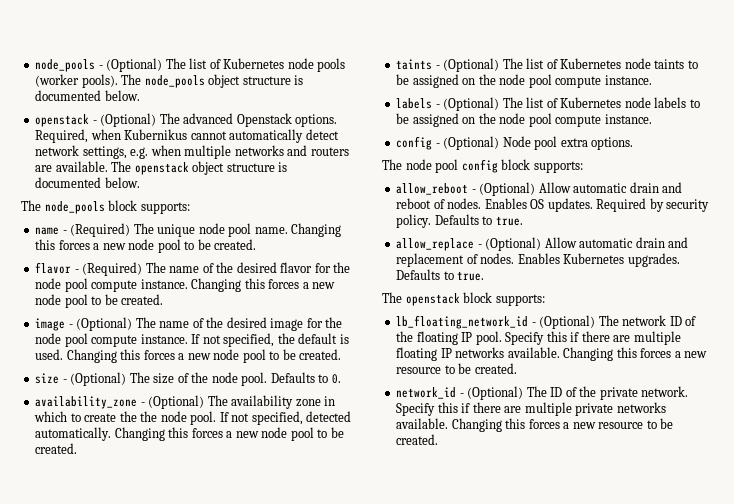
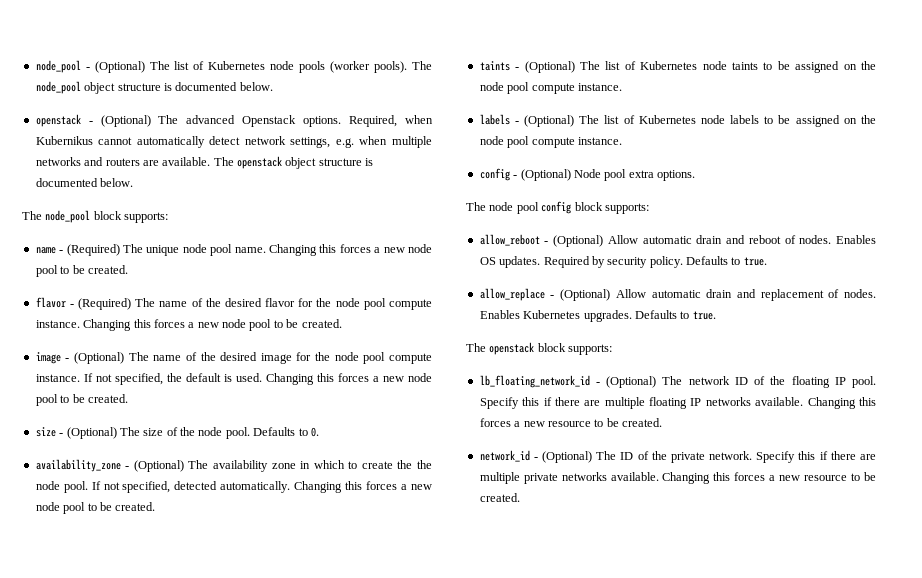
[35,59,96,72] node_pools -> [35,60,81,73] node_pool
[144,75,205,88] node_pools -> [35,81,81,94] node_pool
[44,201,105,214] node_pools -> [45,210,91,223] node_pool

